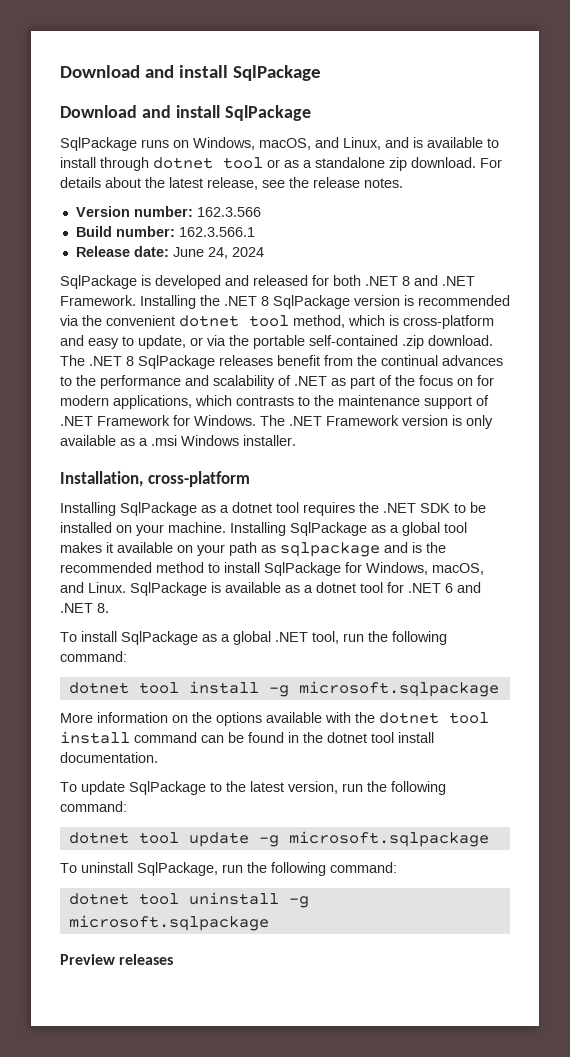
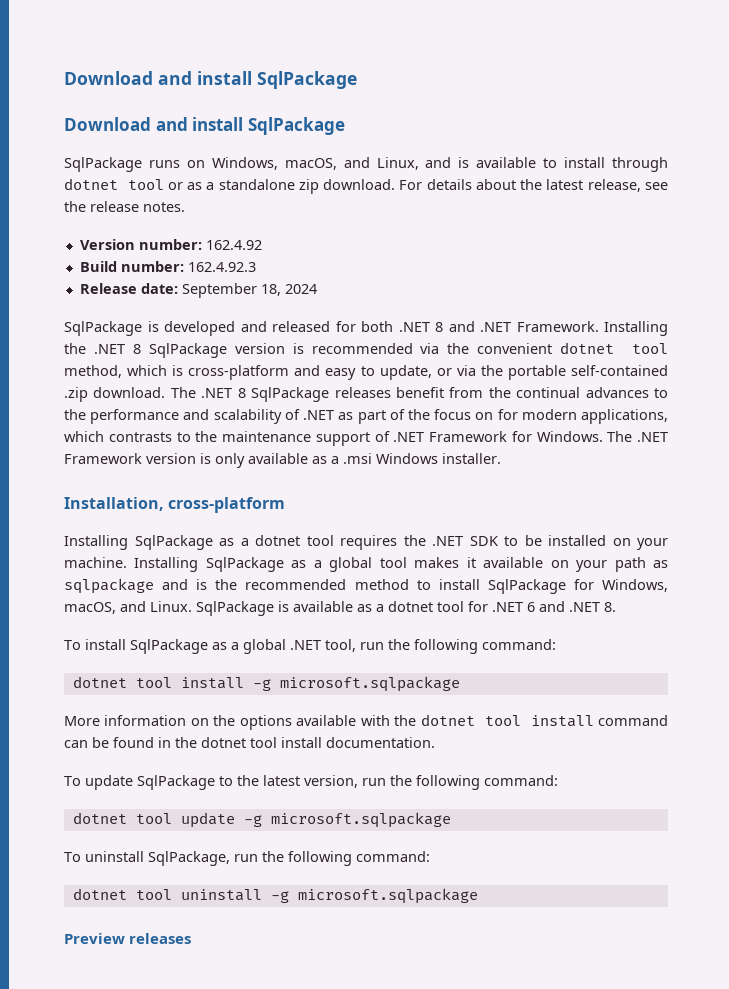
[196,207,261,217] 162.3.566 -> [205,240,262,250] 162.4.92
[178,227,255,237] 162.3.566.1 -> [187,262,256,272] 162.4.92.3
[172,247,228,259] June 24, -> [181,283,281,298] September 18,

